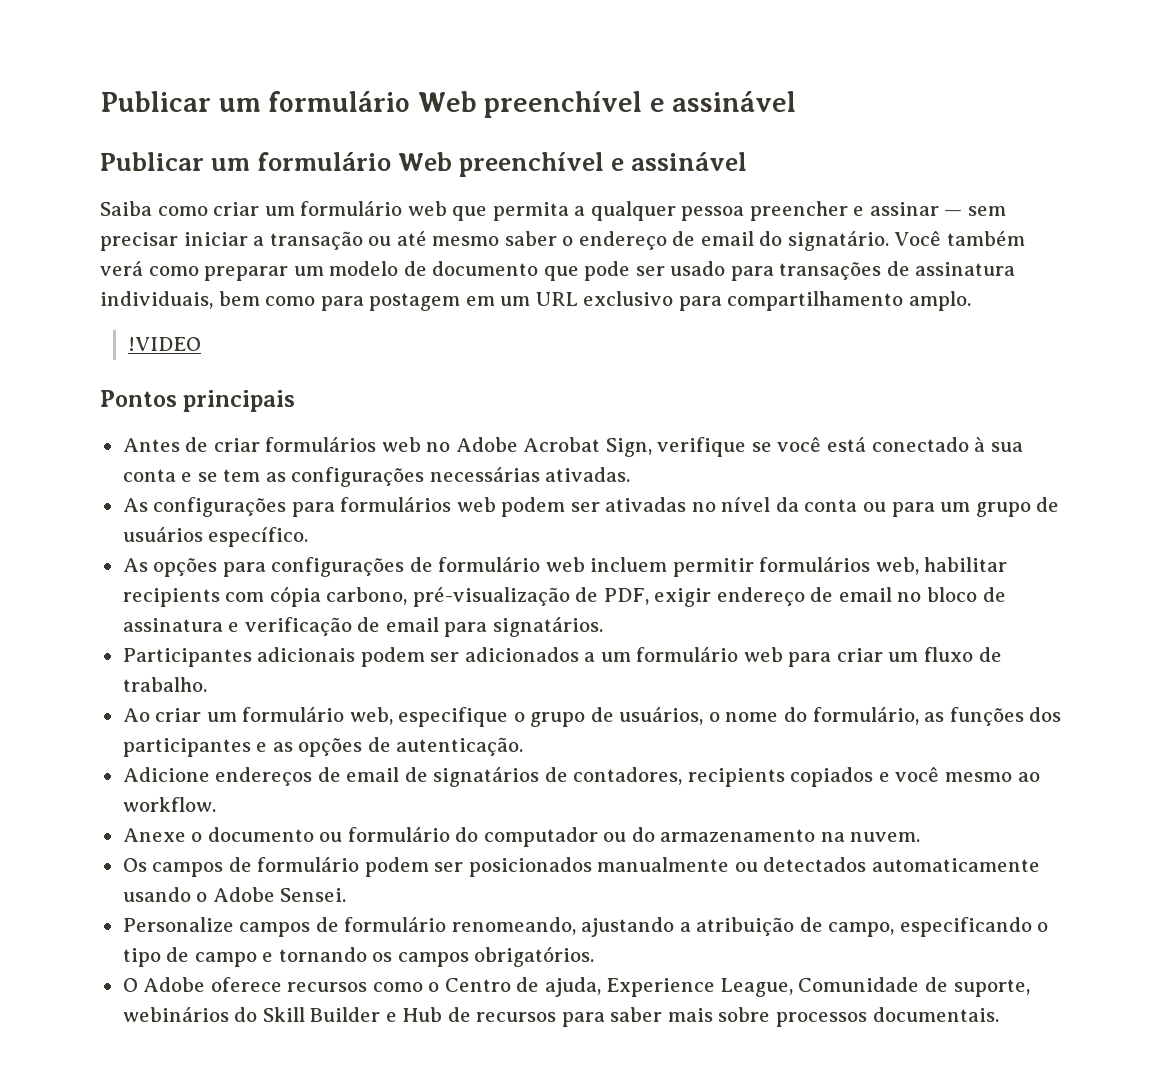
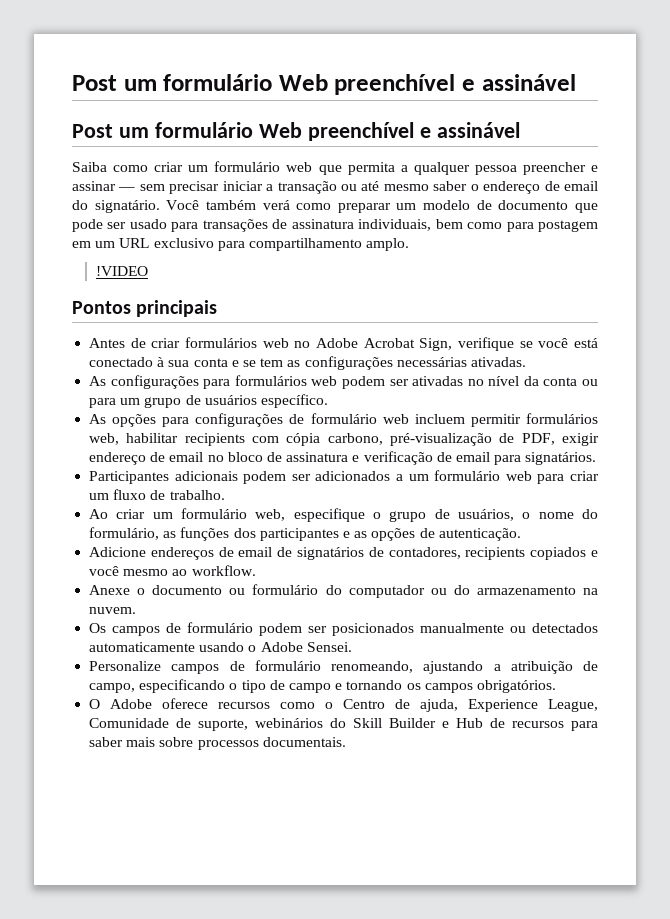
[100,91,797,118] [100,152,204,171] Publicar um formulário Web preenchível e assinável // Publicar -> [72,74,576,95] [72,124,113,138] Post um formulário Web preenchível e assinável // Post

